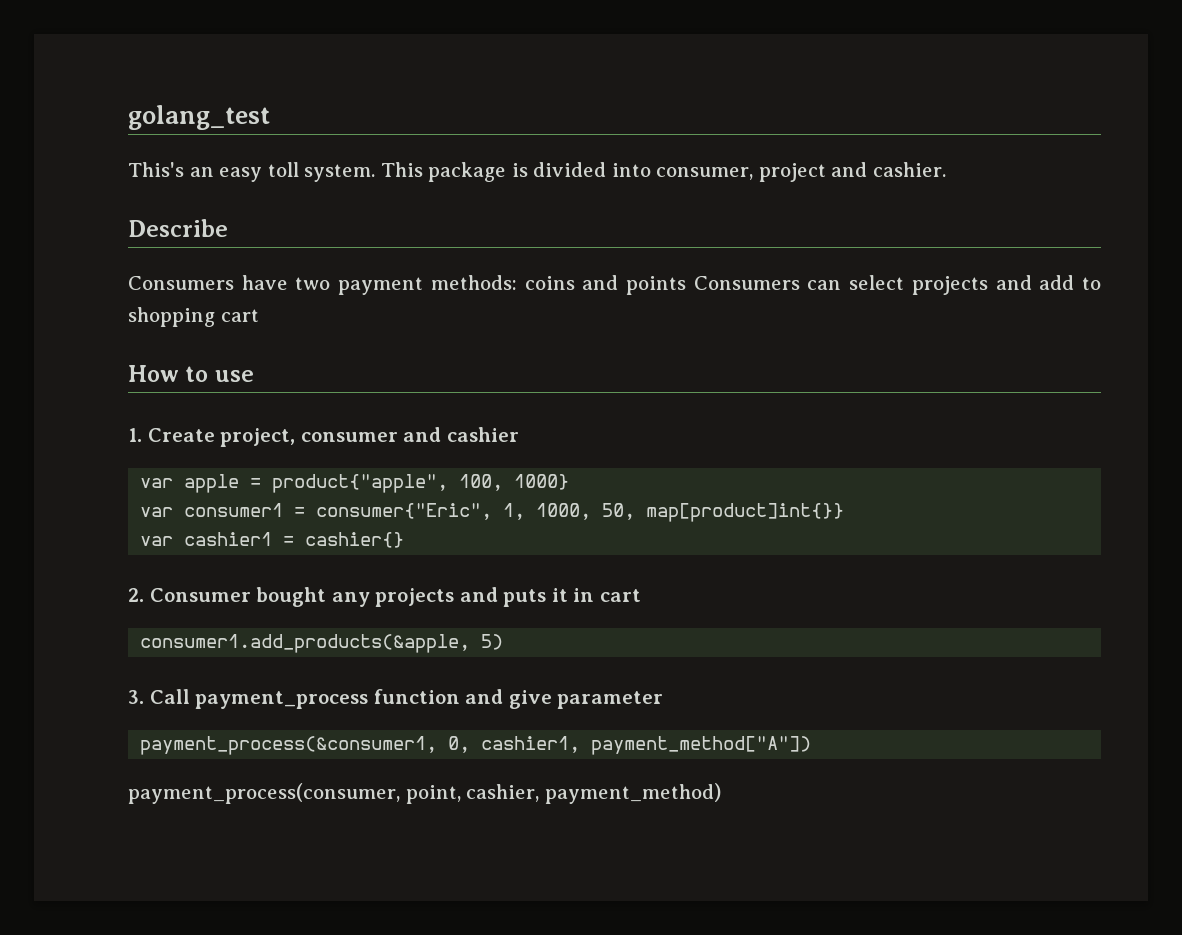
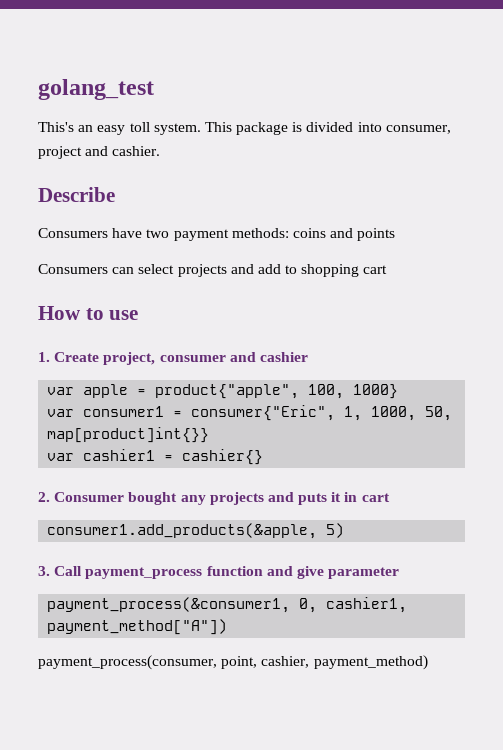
(686, 285) none -> (396, 234) //

